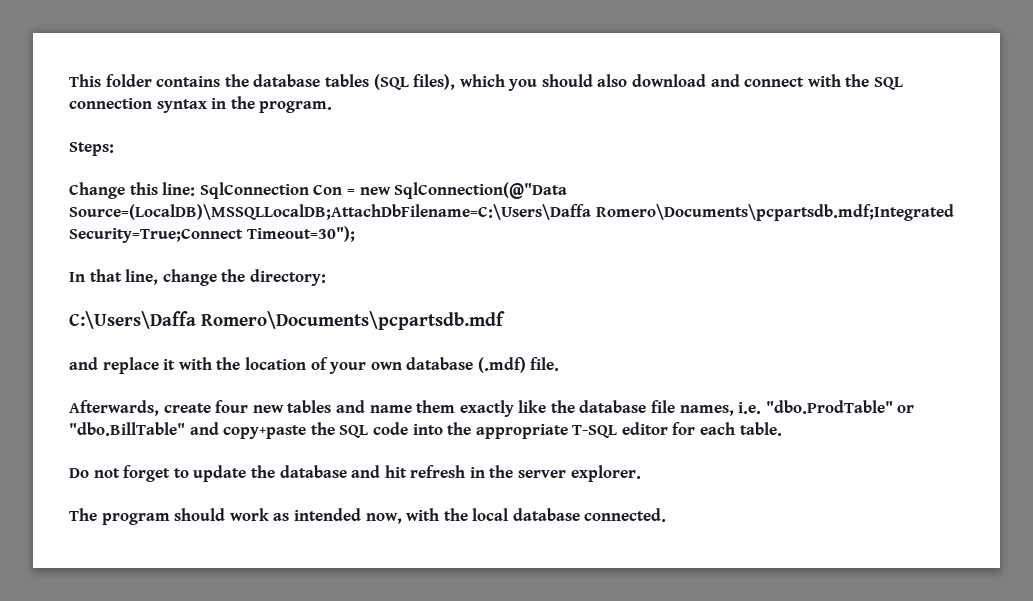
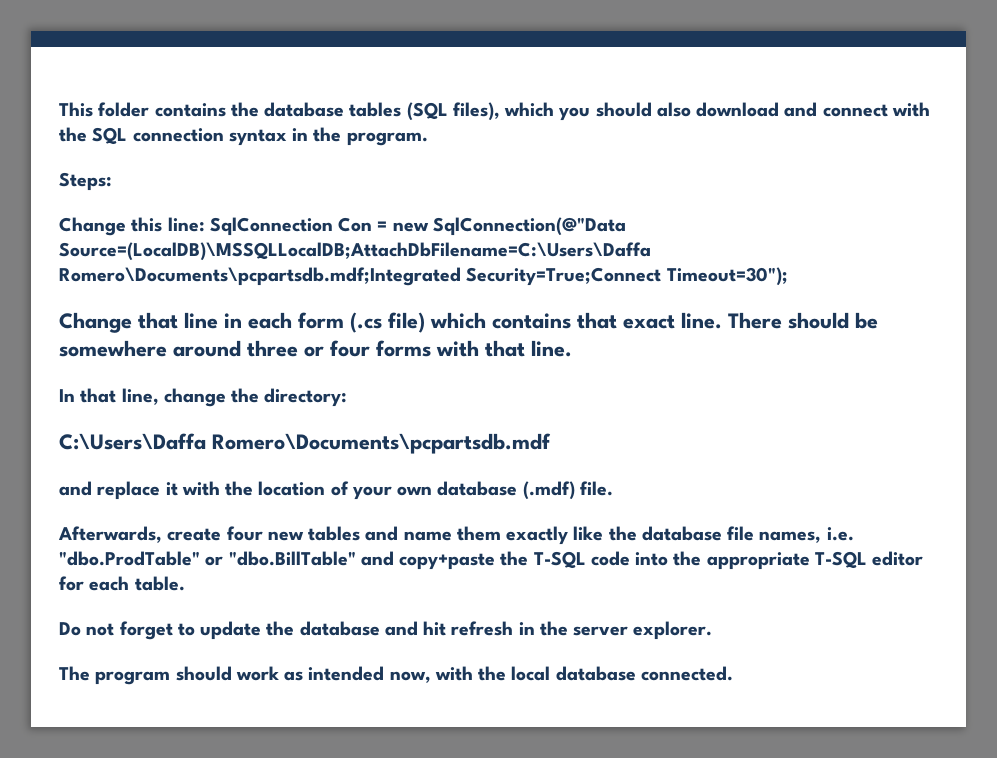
(355, 234) none -> [59,312,878,333] [59,340,572,357] // Change that line in each form (.cs file) which contains that exact line. There should be somewhere around three or four forms with that line.
[339,425,369,438] SQL -> [533,551,586,569] T-SQL

